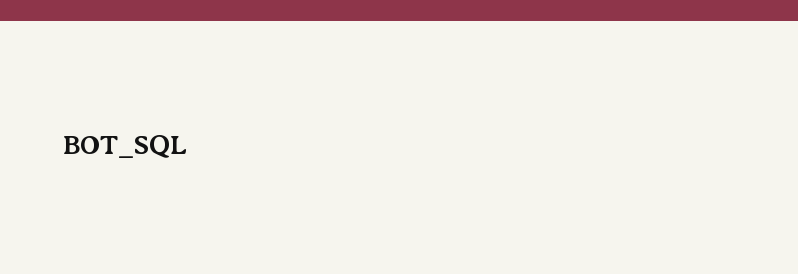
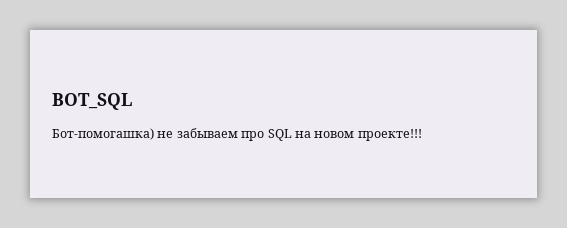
(187, 146) none -> [52,128,422,141] // Бот-помогашка) не забываем про SQL на новом проекте!!!

